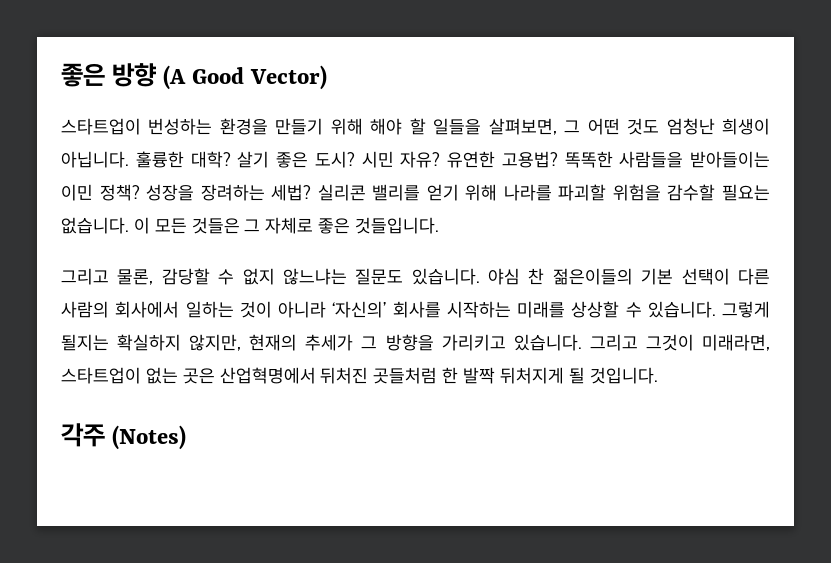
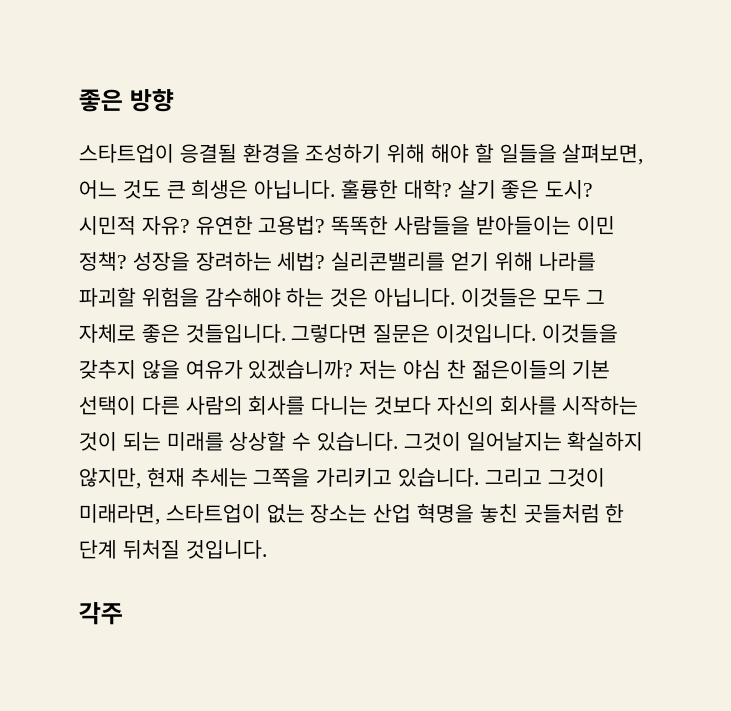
[163,65,328,90] [61,118,324,135] (A Good Vector) // 스타트업이 번성하는 환경을 만들기 -> [79,144,382,163] // 스타트업이 응결될 환경을 조성하기
[564,118,770,135] 그 어떤 것도 엄청난 희생이 -> [79,180,249,199] 어느 것도 큰 희생은
[361,151,394,168] 시민 -> [79,216,136,235] 시민적
[317,184,421,201] 실리콘 밸리를 -> [331,252,446,271] 실리콘밸리를
[667,184,771,201] [61,217,440,234] [61,268,480,285] 감수할 필요는 없습니다. 이 모든 것들은 그 자체로 좋은 것들입니다. // 그리고 물론, 감당할 수 없지 않느냐는 질문도 있습니다. -> [204,288,606,307] [79,324,618,343] [79,360,398,379] 감수해야 하는 것은 아닙니다. 이것들은 모두 그 자체로 좋은 것들입니다. 그렇다면 질문은 이것입니다. 이것들을 갖추지 않을 여유가 있겠습니까? 저는
[115,301,770,318] [61,334,434,351] 회사에서 일하는 것이 아니라 ‘자신의’ 회사를 시작하는 미래를 상상할 수 있습니다. 그렇게 될지는 확실하지 않지만, 현재의 추세가 그 방향을 -> [248,396,639,415] [79,431,644,451] [79,468,311,489] 회사를 다니는 것보다 자신의 회사를 시작하는 것이 되는 미래를 상상할 수 있습니다. 그것이 일어날지는 확실하지 않지만, 현재 추세는 그쪽을
[182,367,585,384] 곳은 산업혁명에서 뒤처진 곳들처럼 한 발짝 뒤처지게 될 -> [310,503,625,523] [79,540,180,559] 장소는 산업 혁명을 놓친 곳들처럼 한 단계 뒤처질
[112,425,187,450] (Notes) -> (123, 613) none

